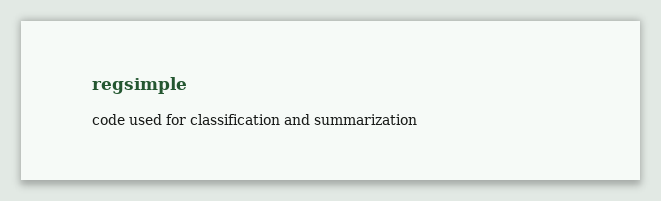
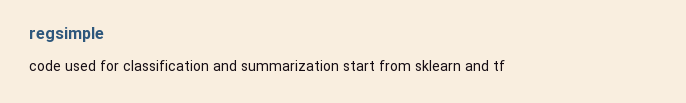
(417, 119) none -> [343,60,505,71] start from sklearn and tf

